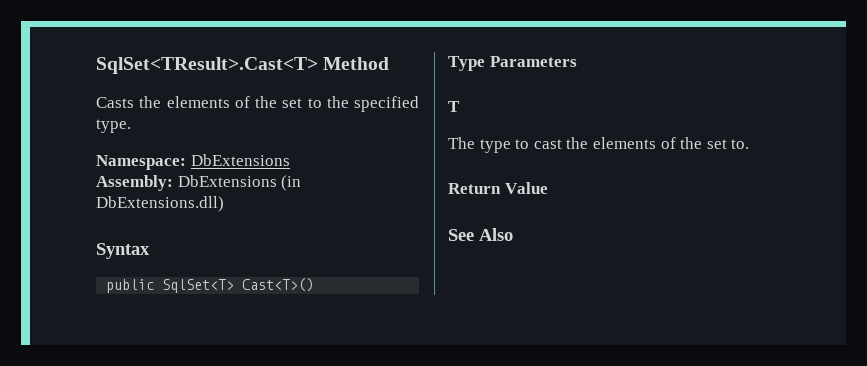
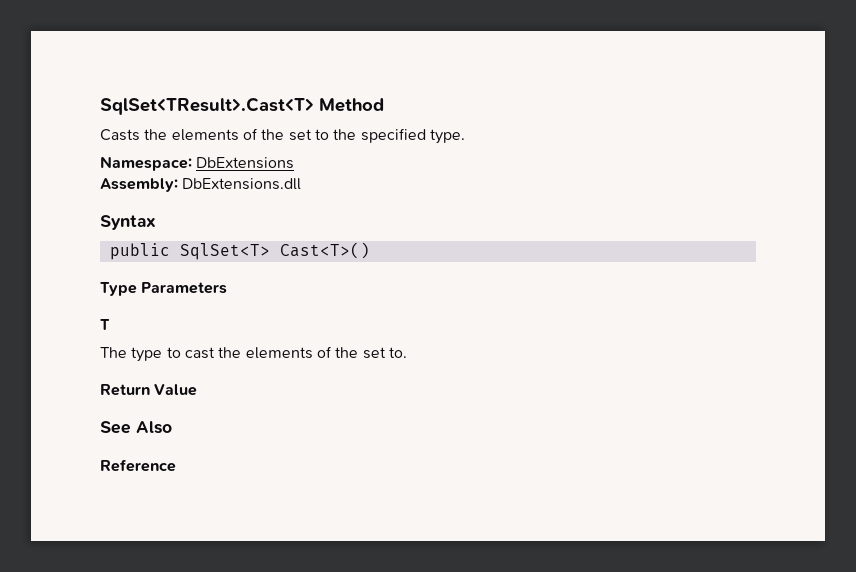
[177,175,302,191] [96,196,224,212] DbExtensions (in DbExtensions.dll) -> [182,178,302,190] DbExtensions.dll
(513, 234) none -> [100,459,176,472] // Reference

